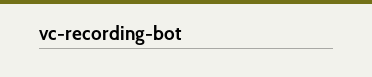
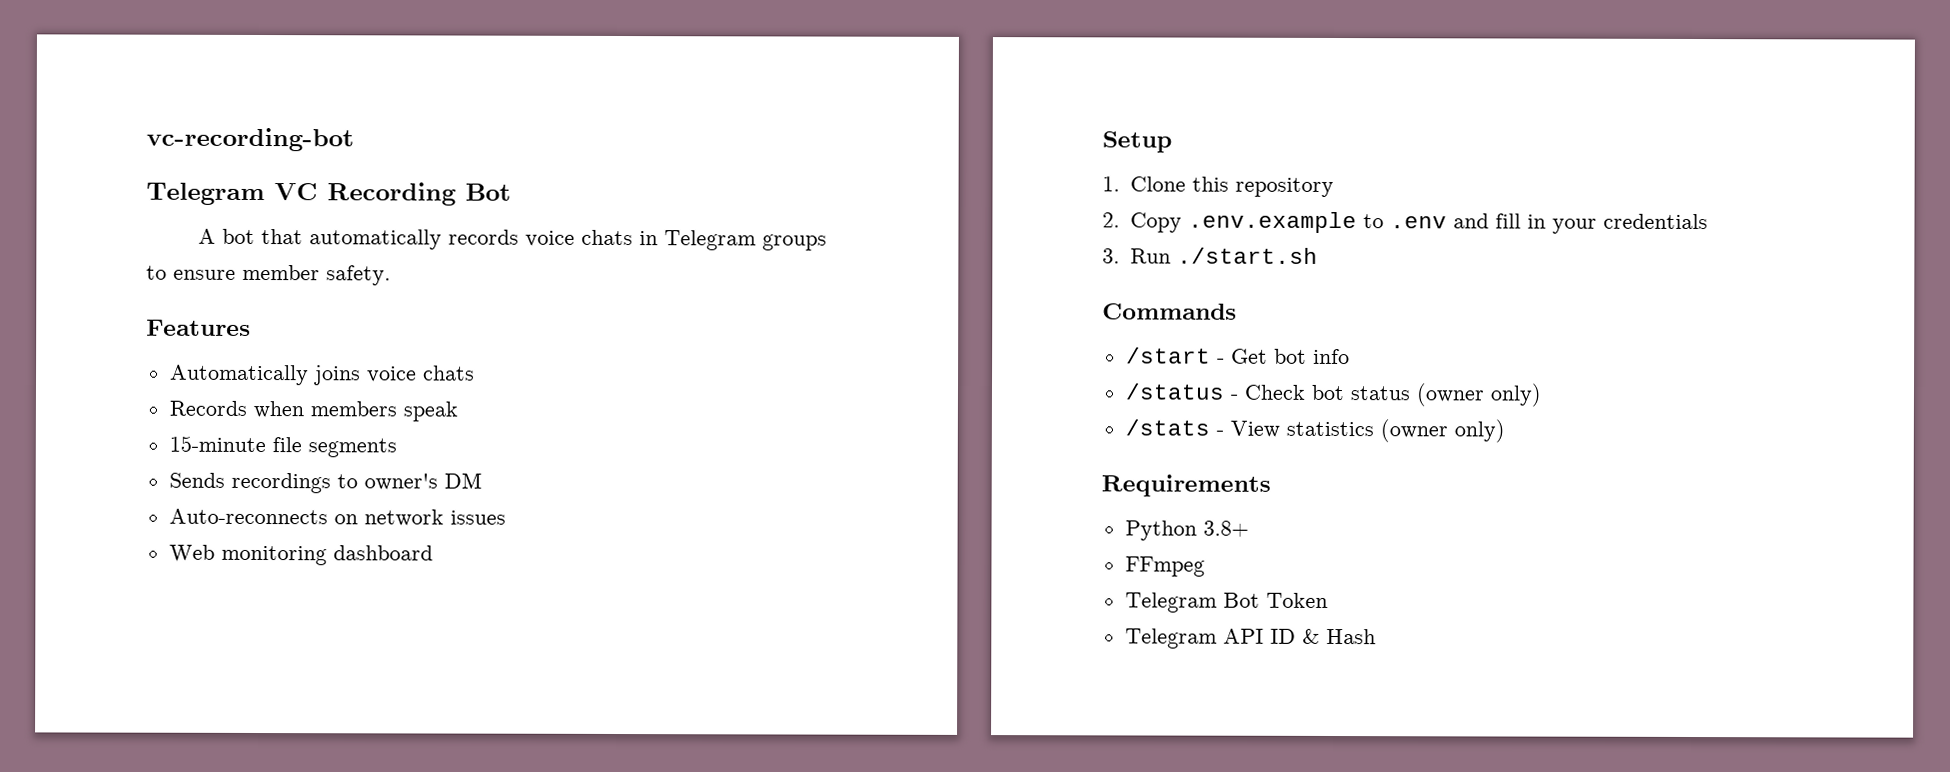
(182, 35) none -> [146,182,511,206] [198,228,828,251] [146,264,391,286] [146,319,251,336] [169,364,475,386] [168,400,458,422] [168,435,397,458] [168,472,482,494] [168,508,506,527] [168,544,433,566] [1102,131,1172,153] [1102,176,1334,198] [1102,211,1708,234] [1102,247,1318,264] [1102,303,1237,320] [1125,347,1350,365] [1124,383,1542,407] [1124,419,1505,443] [1101,474,1271,497] [1124,520,1249,541] [1124,556,1205,577] [1124,592,1328,613] [1124,628,1376,649] // Telegram VC Recording Bot // A bot that automatically records voice chats in Telegram groups to ensure member safety. // Features // Automatically joins voice chats // Records when members speak // 15-minute file segments // Sends recordings to owner's DM // Auto-reconnects on network issues // Web monitoring dashboard // Setup // 1. Clone this repository // 2. Copy .env.example to .env and fill in your credentials // 3. Run ./start.sh // Commands // /start - Get bot info // /status - Check bot status (owner only) // /stats - View statistics (owner only) // Requirements // Python 3.8+ // FFmpeg // Telegram Bot Token // Telegram API ID & Hash

